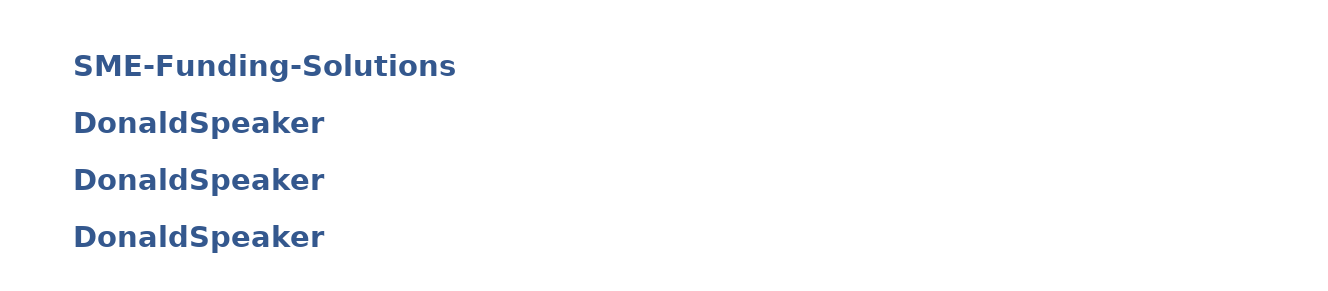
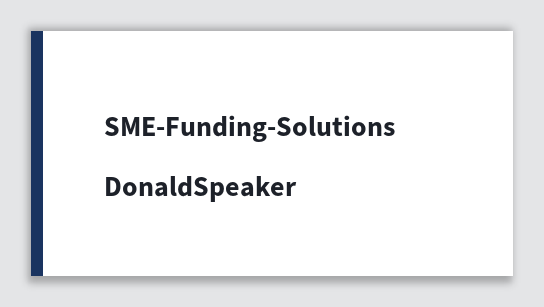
[73,168,325,196] [73,225,325,253] // DonaldSpeaker // DonaldSpeaker -> (297, 189) none

